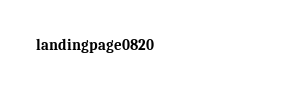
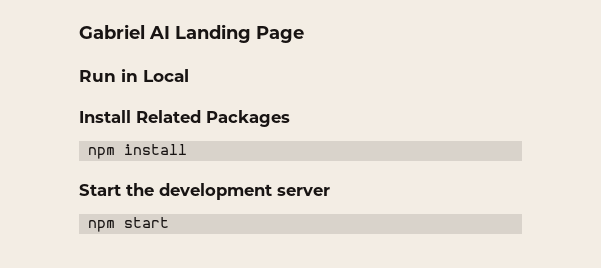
[36,38,154,53] landingpage0820 -> [79,24,304,43] [79,69,189,82] [79,110,290,127] [88,144,188,159] [79,183,330,200] [88,217,170,232] Gabriel AI Landing Page // Run in Local // Install Related Packages // npm install // Start the development server // npm start

